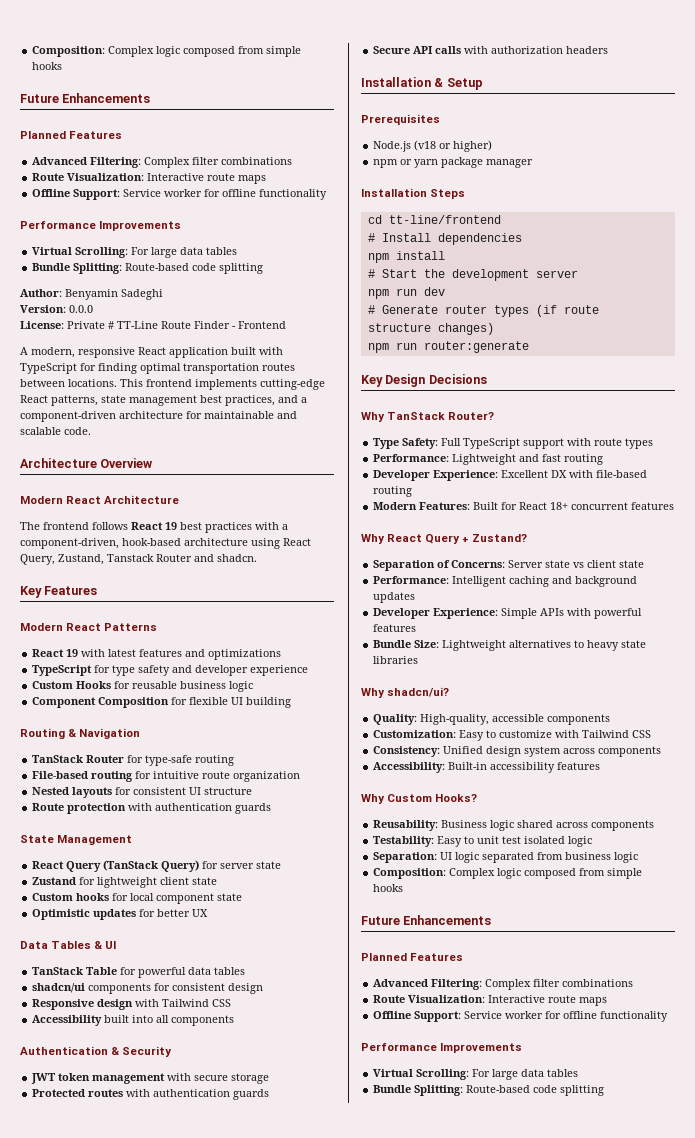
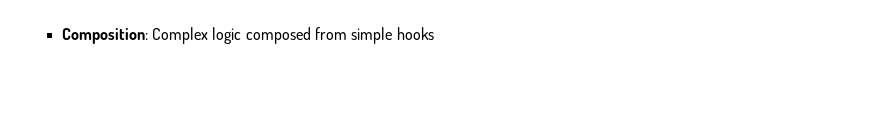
[32,46,302,57] [32,62,63,70] [20,93,151,103] [20,131,123,139] [32,157,293,168] [32,173,267,184] [32,189,328,200] [20,221,182,231] [32,247,238,258] [32,263,264,274] [20,289,163,300] [20,305,93,313] [20,321,286,329] [20,347,283,358] [20,363,295,374] [20,379,325,390] [20,395,307,406] [20,411,297,422] [20,427,91,435] [20,458,153,468] [20,495,180,504] [20,522,288,533] [20,538,311,549] [20,554,257,565] [20,586,98,598] [20,623,158,631] [32,649,282,660] [32,665,309,676] [32,681,254,692] [32,697,292,708] [20,728,141,739] [32,755,235,766] [32,771,301,782] [32,787,253,798] [32,803,272,814] [20,835,133,845] [32,860,282,872] [32,877,218,888] [32,893,243,904] [32,909,209,920] [20,941,117,949] [32,967,246,978] [32,983,264,994] [32,999,232,1010] [32,1015,235,1026] [20,1046,173,1057] [31,1073,270,1084] [32,1089,270,1100] [373,46,609,54] [361,77,483,90] [361,114,440,125] [373,140,493,152] [373,157,534,168] [361,188,466,199] [367,215,501,224] [367,233,522,245] [367,251,445,263] [367,269,578,281] [367,287,445,299] [367,305,599,317] [367,323,494,335] [367,341,529,353] [361,374,487,387] [361,412,495,422] [373,438,654,449] [373,454,604,465] [373,470,648,481] [373,486,413,497] [373,502,675,510] [361,534,528,544] [373,560,645,571] [373,576,638,587] [373,592,416,603] [373,608,643,619] [373,624,417,632] [373,640,647,651] [373,656,419,664] [361,687,450,698] [373,714,611,725] [373,730,652,741] [373,746,662,757] [373,762,601,773] [361,794,478,804] [373,820,655,831] [373,836,593,847] [373,852,639,863] [373,868,643,879] [373,884,404,892] [361,915,492,925] [361,953,464,961] [373,979,634,990] [373,995,608,1006] [373,1011,669,1022] [361,1043,523,1053] [373,1069,579,1080] [373,1085,605,1096] Composition: Complex logic composed from simple hooks // Future Enhancements // Planned Features // Advanced Filtering: Complex filter combinations // Route Visualization: Interactive route maps // Offline Support: Service worker for offline functionality // Performance Improvements // Virtual Scrolling: For large data tables // Bundle Splitting: Route-based code splitting // Author: Benyamin Sadeghi // Version: 0.0.0 // License: Private # TT-Line Route Finder - Frontend // A modern, responsive React application built with TypeScript for finding optimal transportation routes between locations. This frontend implements cutting-edge React patterns, state management best practices, and a component-driven architecture for maintainable and scalable code. // Architecture Overview // Modern React Architecture // The frontend follows React 19 best practices with a component-driven, hook-based architecture using React Query, Zustand, Tanstack Router and shadcn. // Key Features // Modern React Patterns // React 19 with latest features and optimizations // TypeScript for type safety and developer experience // Custom Hooks for reusable business logic // Component Composition for flexible UI building // Routing & Navigation // TanStack Router for type-safe routing // File-based routing for intuitive route organization // Nested layouts for consistent UI structure // Route protection with authentication guards // State Management // React Query (TanStack Query) for server state // Zustand for lightweight client state // Custom hooks for local component state // Optimistic updates for better UX // Data Tables & UI // TanStack Table for powerful data tables // shadcn/ui components for consistent design // Responsive design with Tailwind CSS // Accessibility built into all components // Authentication & Security // JWT token management with secure storage // Protected routes with authentication guards // Secure API calls with authorization headers // Installation & Setup // Prerequisites // Node.js (v18 or higher) // npm or yarn package manager // Installation Steps // cd tt-line/frontend // # Install dependencies // npm install // # Start the development server // npm run dev // # Generate router types (if route structure changes) // npm run router:generate // Key Design Decisions // Why TanStack Router? // Type Safety: Full TypeScript support with route types // Performance: Lightweight and fast routing // Developer Experience: Excellent DX with file-based routing // Modern Features: Built for React 18+ concurrent features // Why React Query + Zustand? // Separation of Concerns: Server state vs client state // Performance: Intelligent caching and background updates // Developer Experience: Simple APIs with powerful features // Bundle Size: Lightweight alternatives to heavy state libraries // Why shadcn/ui? // Quality: High-quality, accessible components // Customization: Easy to customize with Tailwind CSS // Consistency: Unified design system across components // Accessibility: Built-in accessibility features // Why Custom Hooks? // Reusability: Business logic shared across components // Testability: Easy to unit test isolated logic // Separation: UI logic separated from business logic // Composition: Complex logic composed from simple hooks // Future Enhancements // Planned Features // Advanced Filtering: Complex filter combinations // Route Visualization: Interactive route maps // Offline Support: Service worker for offline functionality // Performance Improvements // Virtual Scrolling: For large data tables // Bundle Splitting: Route-based code splitting -> [61,27,434,44] Composition: Complex logic composed from simple hooks

